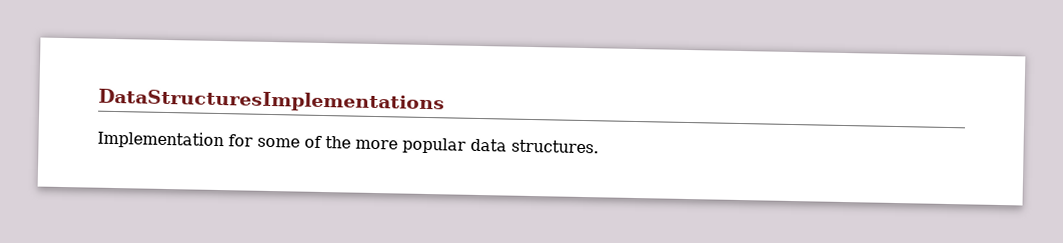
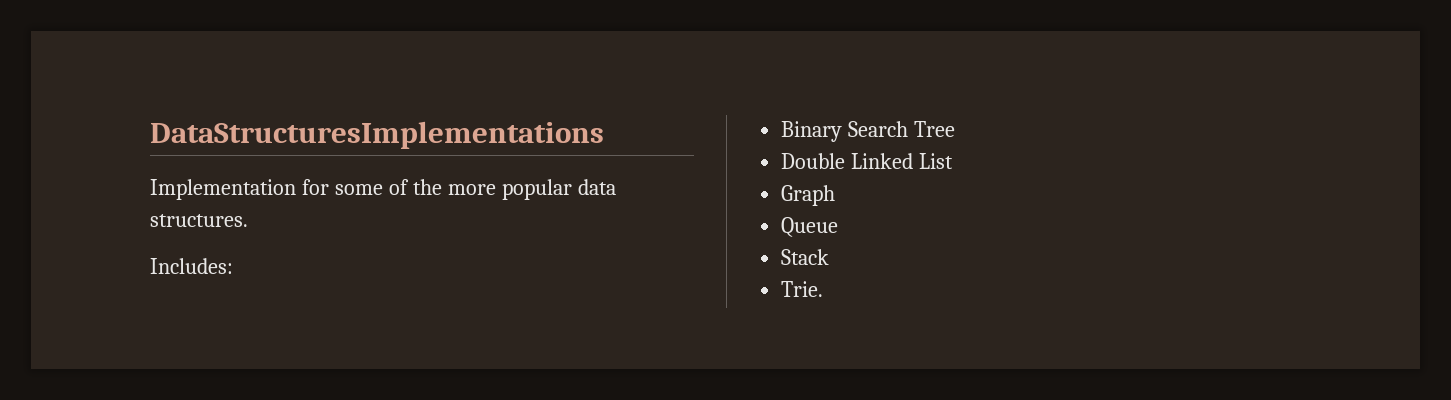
(599, 146) none -> [150,258,233,274] [781,121,956,142] [781,153,954,169] [781,185,836,206] [781,217,839,237] [781,249,830,265] [781,281,824,297] // Includes: // Binary Search Tree // Double Linked List // Graph // Queue // Stack // Trie.

